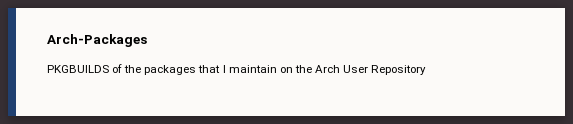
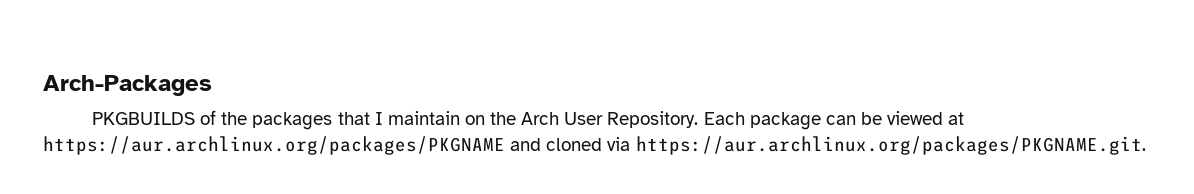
[371,65,427,75] Repository -> [607,111,965,130] [43,136,1146,155] Repository. Each package can be viewed at https://aur.archlinux.org/packages/PKGNAME and cloned via https://aur.archlinux.org/packages/PKGNAME.git.

